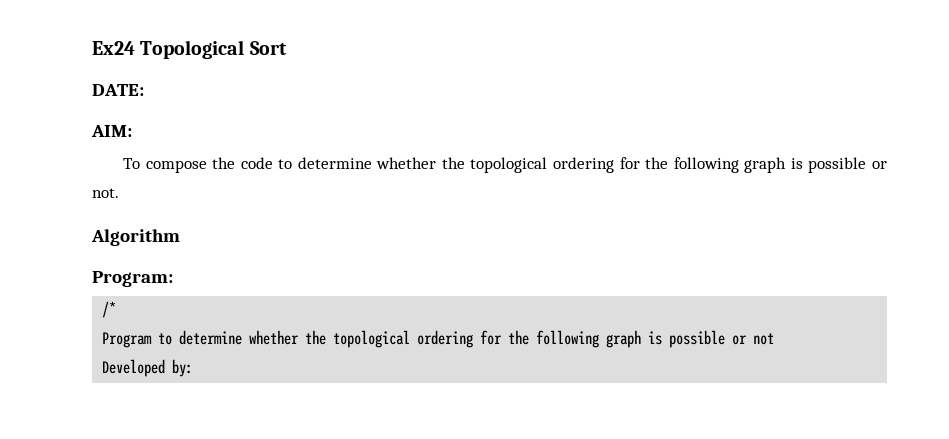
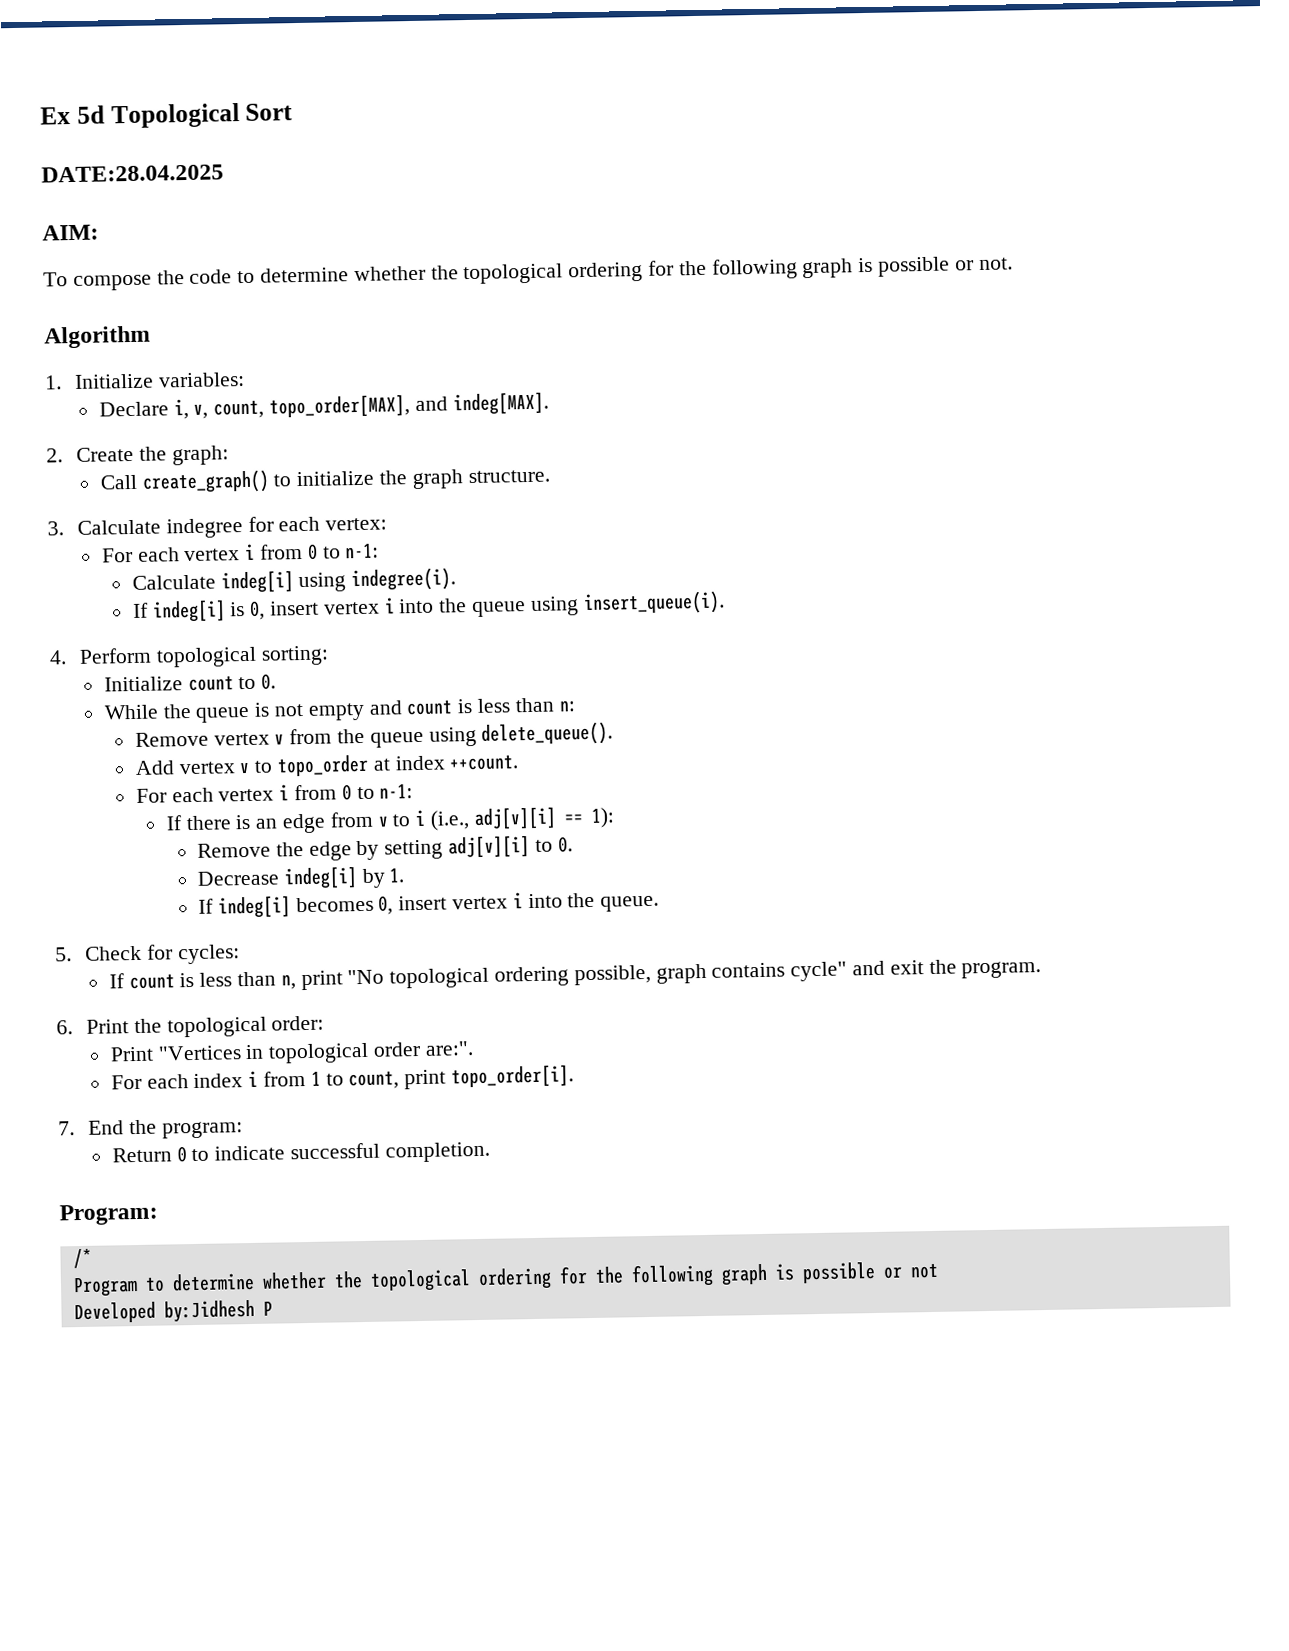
[92,41,135,55] Ex24 -> [40,105,105,125] Ex 5d
[92,84,144,96] DATE: -> [41,164,224,183] DATE:28.04.2025
(180, 237) none -> [44,371,245,390] [98,391,549,420] [46,445,229,466] [99,469,550,494] [47,516,388,539] [101,543,380,563] [131,567,457,594] [131,590,725,623] [49,645,329,668] [103,673,277,692] [103,697,575,723] [134,721,614,748] [134,754,519,777] [135,784,414,803] [165,806,615,834] [196,835,573,861] [196,866,405,890] [197,892,660,919] [55,944,240,965] [108,959,1042,991] [56,1015,325,1038] [109,1041,474,1064] [110,1064,574,1090] [58,1119,243,1139] [111,1141,490,1163] // 1. Initialize variables: // Declare i, v, count, topo_order[MAX], and indeg[MAX]. // 2. Create the graph: // Call create_graph() to initialize the graph structure. // 3. Calculate indegree for each vertex: // For each vertex i from 0 to n-1: // Calculate indeg[i] using indegree(i). // If indeg[i] is 0, insert vertex i into the queue using insert_queue(i). // 4. Perform topological sorting: // Initialize count to 0. // While the queue is not empty and count is less than n: // Remove vertex v from the queue using delete_queue(). // Add vertex v to topo_order at index ++count. // For each vertex i from 0 to n-1: // If there is an edge from v to i (i.e., adj[v][i] == 1): // Remove the edge by setting adj[v][i] to 0. // Decrease indeg[i] by 1. // If indeg[i] becomes 0, insert vertex i into the queue. // 5. Check for cycles: // If count is less than n, print "No topological ordering possible, graph contains cycle" and exit the program. // 6. Print the topological order: // Print "Vertices in topological order are:". // For each index i from 1 to count, print topo_order[i]. // 7. End the program: // Return 0 to indicate successful completion.
[172,359,194,377] by: -> [163,1299,273,1323] by:Jidhesh P

